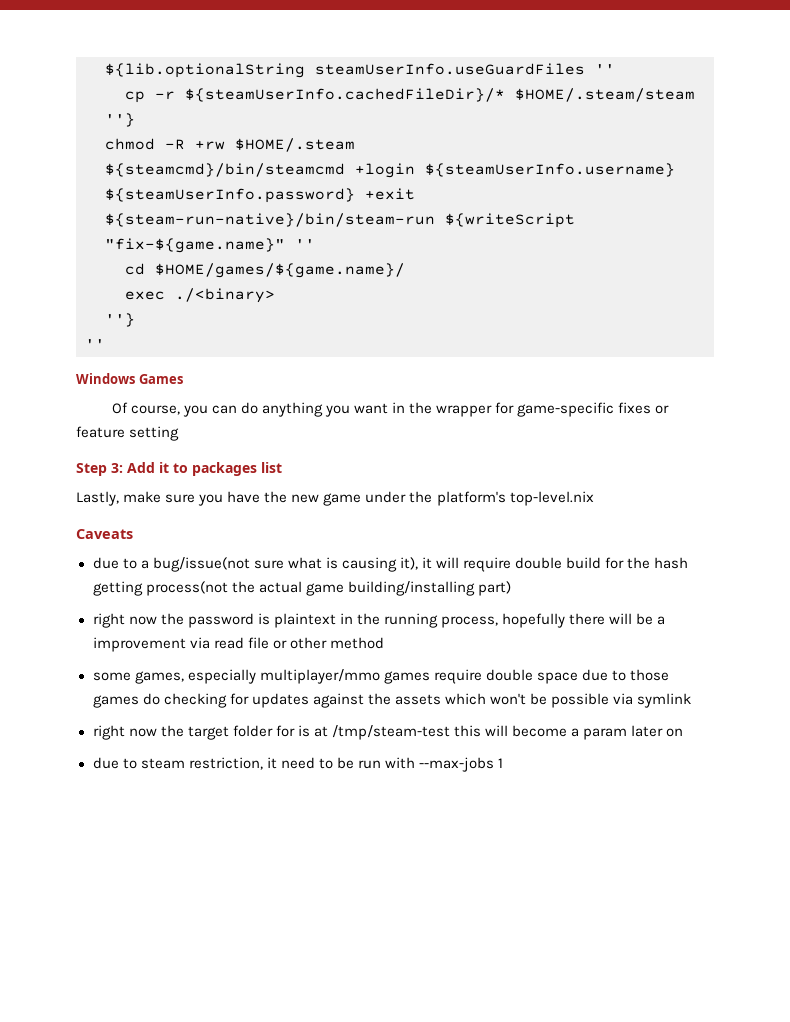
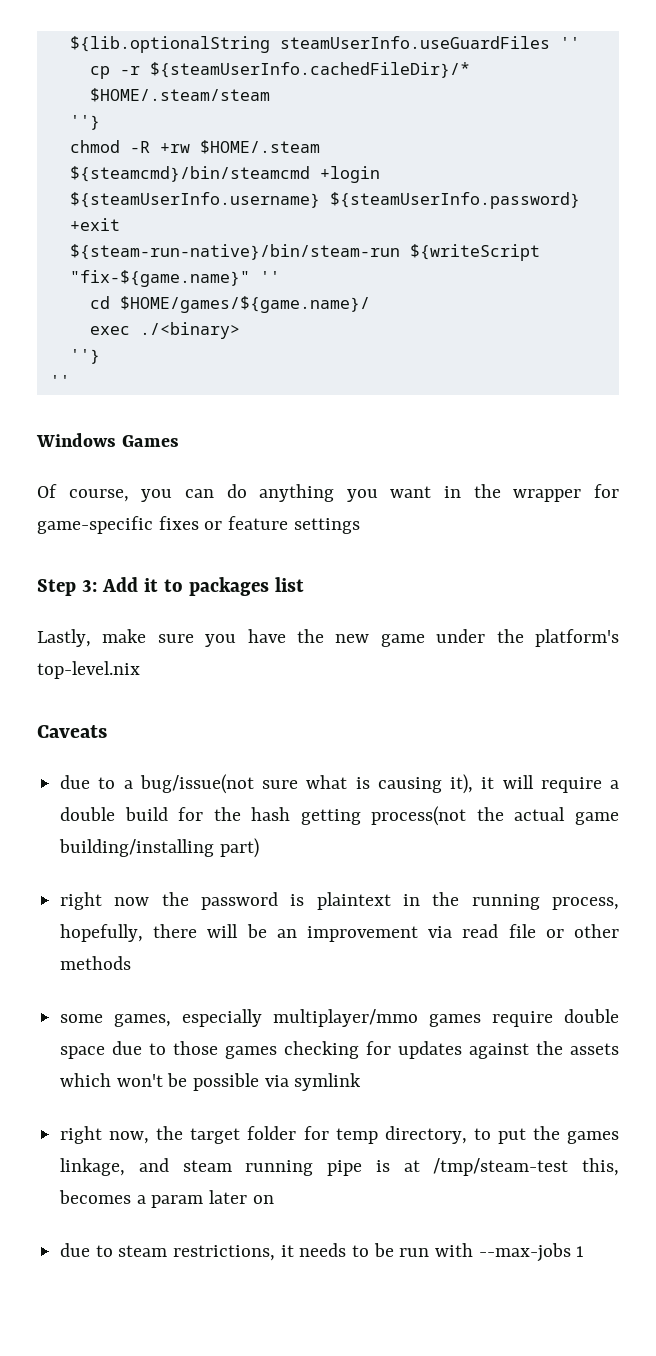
[129,426,180,441] setting -> [293,518,360,534] settings
(512, 564) none -> [610,780,620,789] a
[502,613,565,628] hopefully -> [60,924,144,942] hopefully,
[657,616,666,625] a -> [276,929,297,938] an
[329,637,384,649] method -> [60,956,132,970] methods
[142,693,160,705] do -> (278, 1052) none
[128,728,157,737] now -> [109,1131,150,1144] now,
[297,725,568,740] is at /tmp/steam-test this will become -> [335,1126,619,1144] [60,1158,619,1176] [59,1190,132,1204] temp directory, to put the games linkage, and steam running pipe is at /tmp/steam-test this, becomes
[188,757,315,770] restriction, it need -> [173,1243,347,1261] restrictions, it needs

